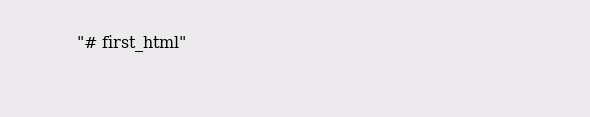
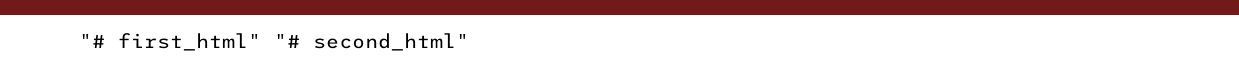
(186, 43) none -> [274,33,469,51] "# second_html"

